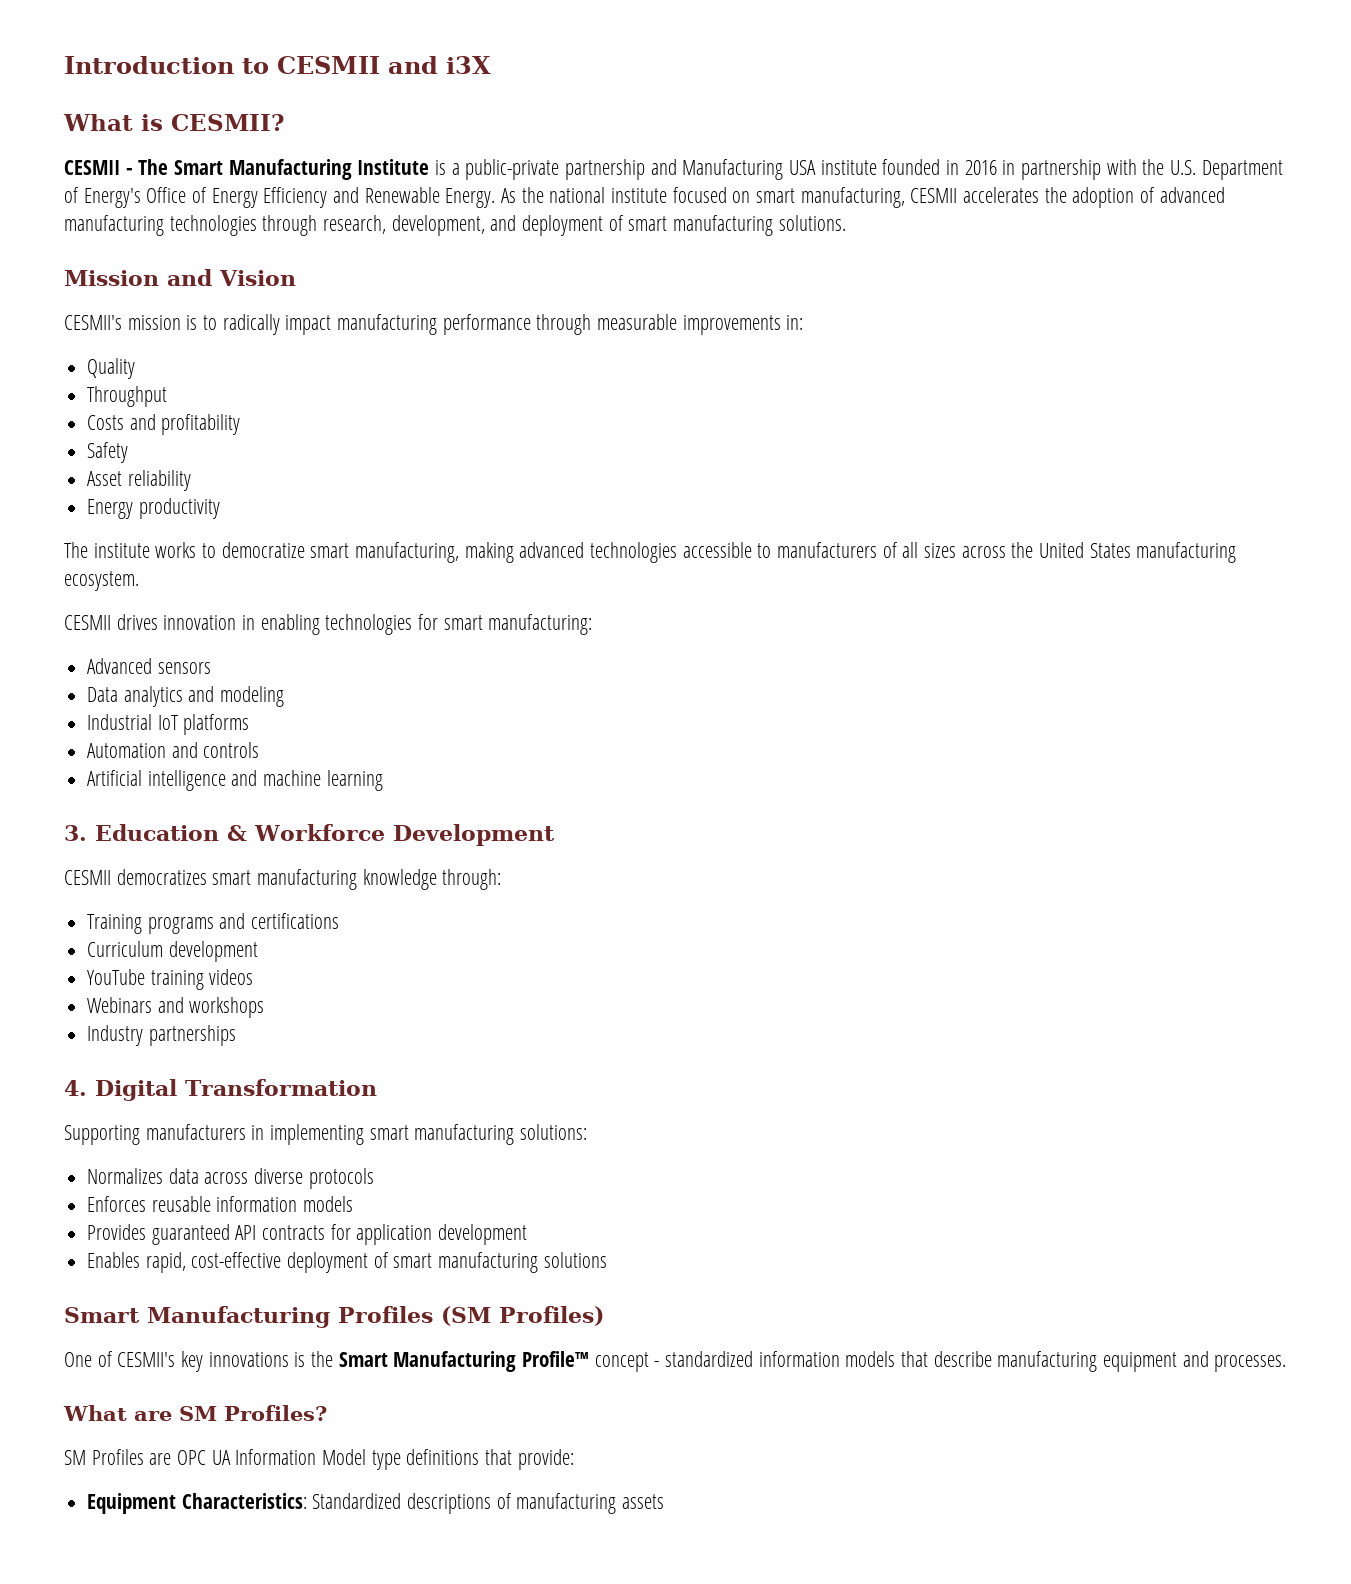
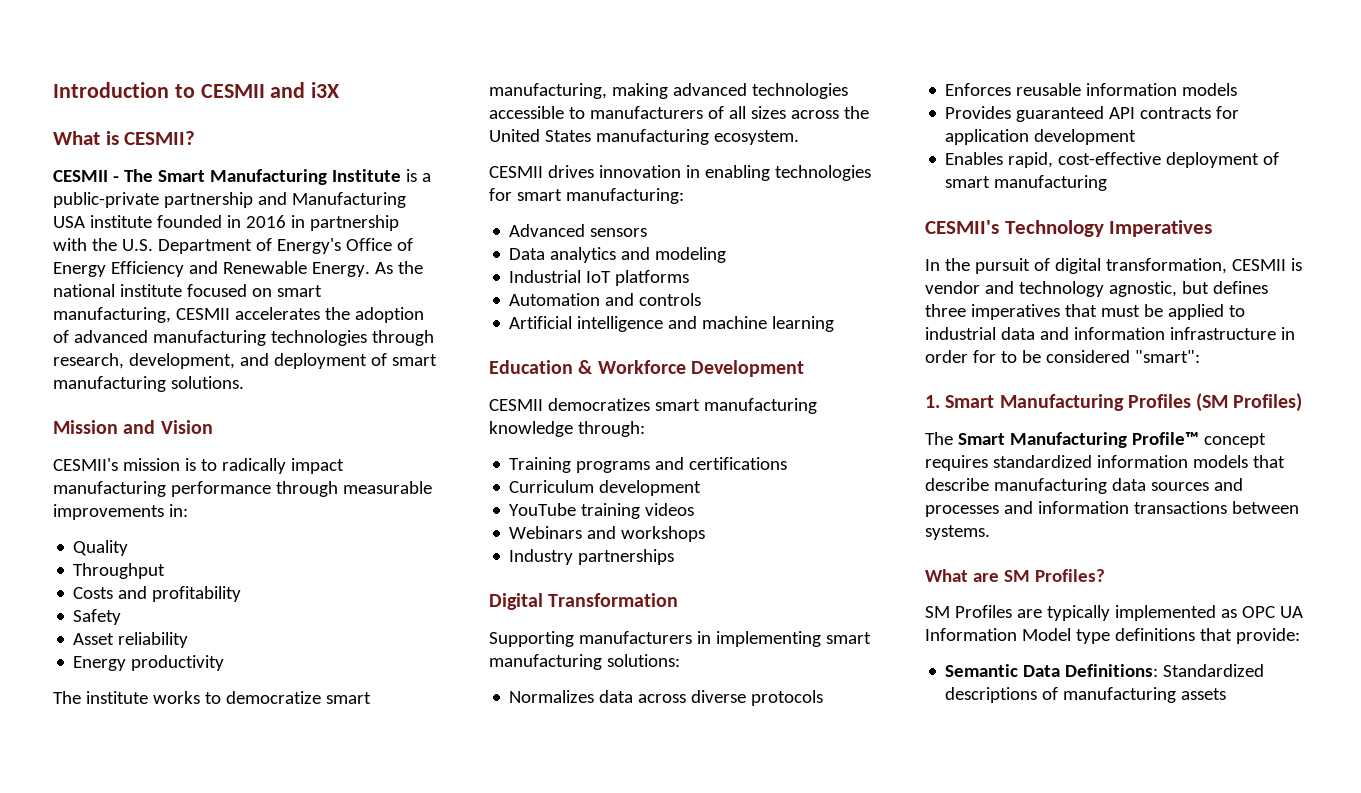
[64,825,87,841] 3. -> (835, 324) none
[64,1080,87,1096] 4. -> (675, 557) none
[543,1252,607,1268] solutions // -> [925,220,1213,237] [925,258,1302,274] [925,281,1268,297] [925,304,1245,320] [925,327,1295,340] [925,350,1200,363] [925,395,940,408] // CESMII's Technology Imperatives // In the pursuit of digital transformation, CESMII is vendor and technology agnostic, but defines three imperatives that must be applied to industrial data and information infrastructure in order for to be considered "smart": // 1.
[64,1351,334,1372] One of CESMII's key innovations is the -> [925,432,953,445] The
[654,1361,660,1367] - -> [925,455,988,471] requires
[1103,1351,1287,1372] equipment and processes. -> [1111,478,1243,491] [925,501,1299,517] [925,525,990,540] data sources and processes and information transactions between systems.
(172, 1459) none -> [1046,605,1237,621] typically implemented as
[87,1493,307,1514] Equipment Characteristics: -> [945,664,1159,677] Semantic Data Definitions:

